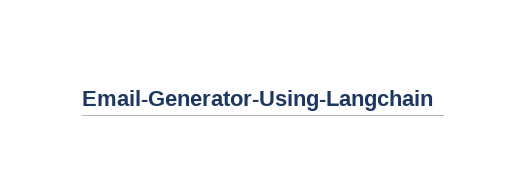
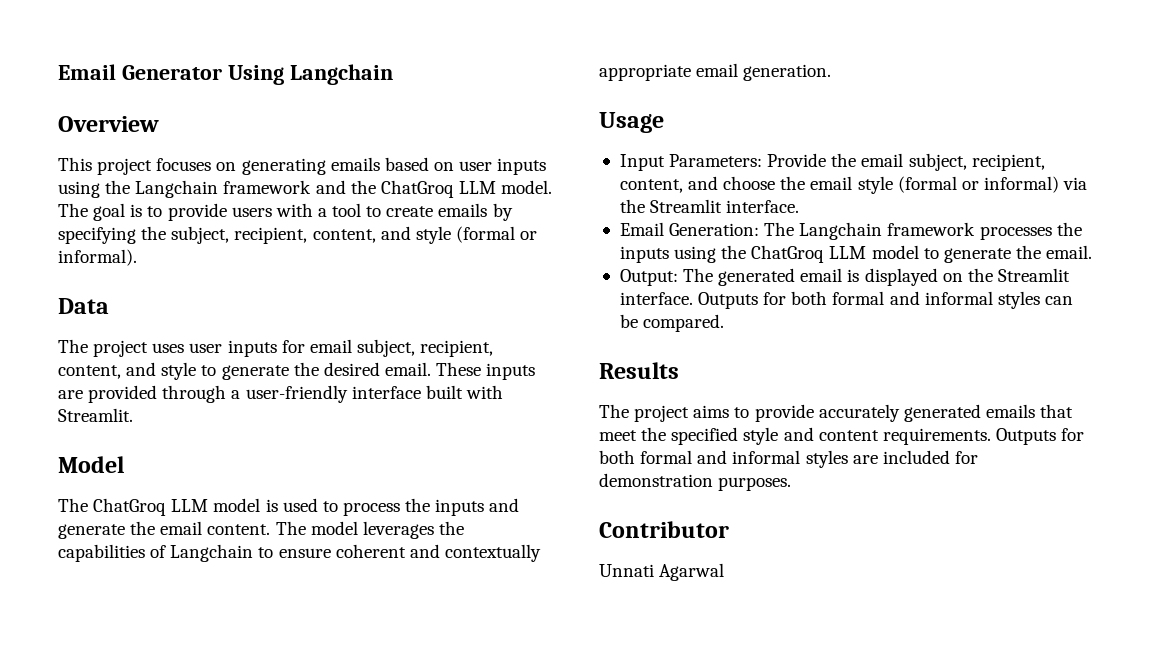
[82,90,433,111] Email-Generator-Using-Langchain -> [58,64,393,85] [58,116,159,132] [58,157,547,175] [58,180,553,198] [58,203,513,221] [58,226,538,244] [58,249,137,266] [58,298,109,314] [58,339,494,357] [58,362,536,380] [58,385,503,403] [58,408,133,422] [58,456,124,473] [58,498,520,516] [58,521,464,539] [58,544,541,562] [599,63,832,81] [599,112,664,133] [619,153,1045,171] [619,176,1088,194] [619,199,800,213] [619,222,1082,240] [619,245,1093,263] [619,268,1070,286] [619,291,1073,309] [619,314,725,332] [599,362,679,379] [599,404,1074,422] [599,427,1085,445] [599,450,978,468] [599,473,792,491] [599,521,729,538] [599,563,725,581] Email Generator Using Langchain // Overview // This project focuses on generating emails based on user inputs using the Langchain framework and the ChatGroq LLM model. The goal is to provide users with a tool to create emails by specifying the subject, recipient, content, and style (formal or informal). // Data // The project uses user inputs for email subject, recipient, content, and style to generate the desired email. These inputs are provided through a user-friendly interface built with Streamlit. // Model // The ChatGroq LLM model is used to process the inputs and generate the email content. The model leverages the capabilities of Langchain to ensure coherent and contextually appropriate email generation. // Usage // Input Parameters: Provide the email subject, recipient, content, and choose the email style (formal or informal) via the Streamlit interface. // Email Generation: The Langchain framework processes the inputs using the ChatGroq LLM model to generate the email. // Output: The generated email is displayed on the Streamlit interface. Outputs for both formal and informal styles can be compared. // Results // The project aims to provide accurately generated emails that meet the specified style and content requirements. Outputs for both formal and informal styles are included for demonstration purposes. // Contributor // Unnati Agarwal

